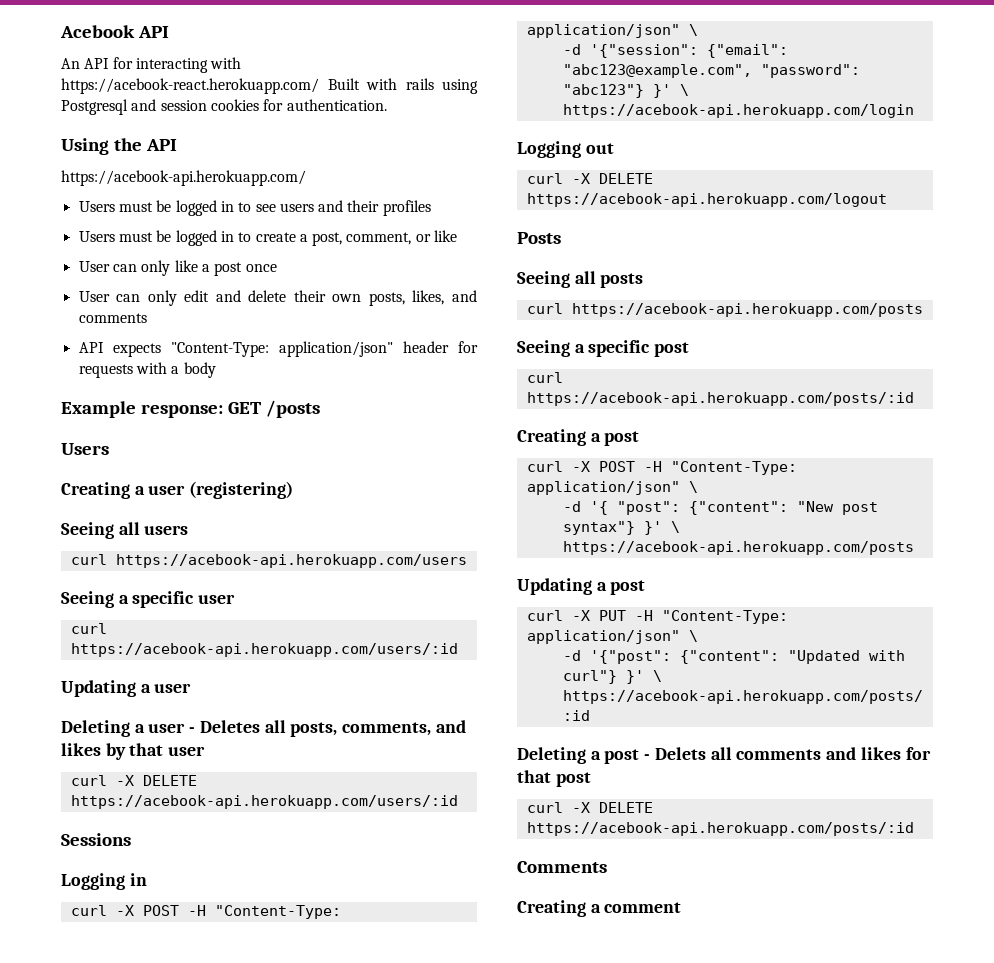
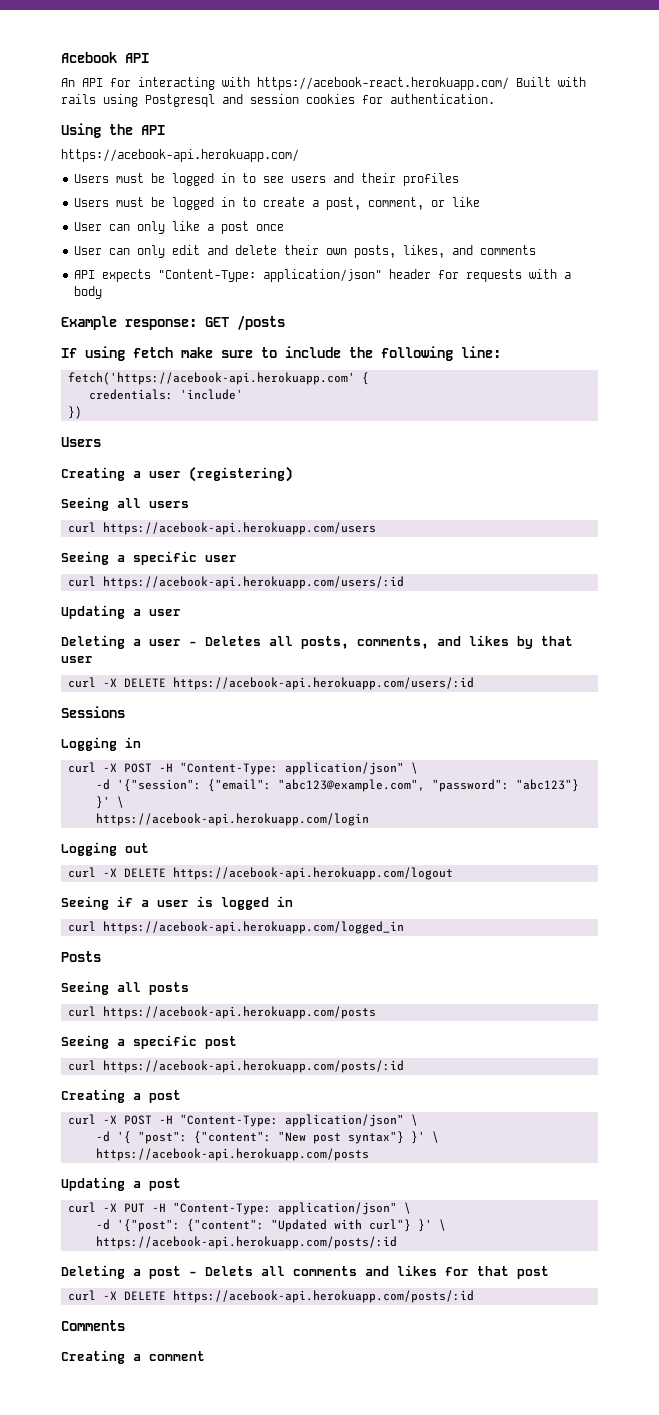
(320, 409) none -> [61,346,501,361] [68,372,370,385] [89,389,244,400] [68,406,83,419] // If using fetch make sure to include the following line: // fetch('https://acebook-api.herokuapp.com' { // credentials: 'include' // })
(887, 200) none -> [61,896,293,910] [68,921,405,934] // Seeing if a user is logged in // curl https://acebook-api.herokuapp.com/logged_in

